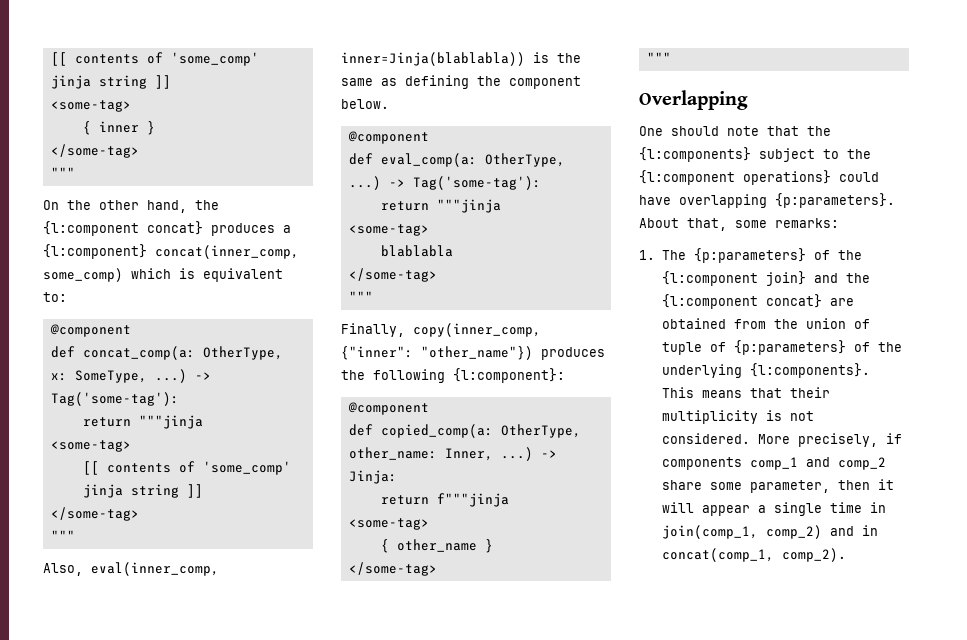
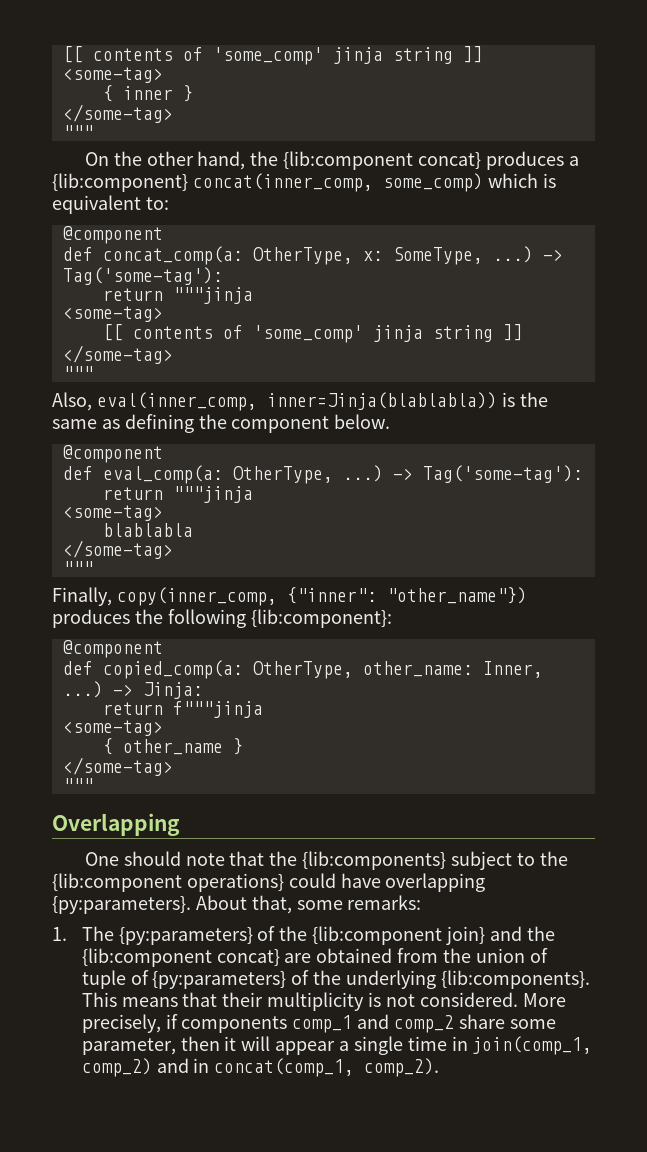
[43,221,139,236] {l:component -> [283,151,414,170] {lib:component
[43,244,147,259] {l:component} -> [52,173,188,192] {lib:component}
[453,368,565,383] {l:component}: -> [250,609,392,628] {lib:component}:
[639,147,751,162] {l:components} -> [302,851,447,870] {lib:components}
[639,170,735,185] {l:component -> [52,873,182,892] {lib:component
[775,193,895,208] {p:parameters}. -> [52,896,191,914] {py:parameters}.
[693,248,862,263] [661,271,758,286] {p:parameters} of the {l:component -> [118,926,443,945] {py:parameters} of the {lib:component
[661,294,758,309] {l:component -> [81,948,212,967] {lib:component
[733,340,846,355] {p:parameters} -> [152,971,287,989] {py:parameters}
[749,363,870,378] {l:components}. -> [440,970,590,989] {lib:components}.

